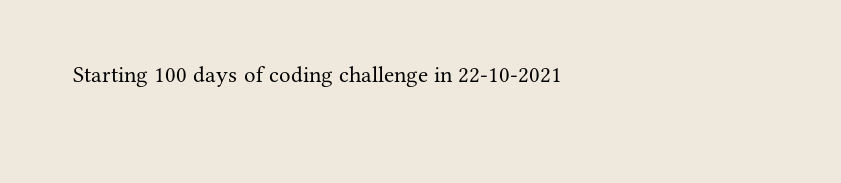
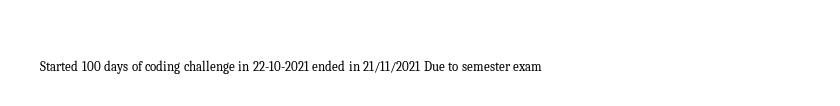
[73,67,148,87] Starting -> [40,60,78,71] Started
(563, 75) none -> [312,60,543,73] ended in 21/11/2021 Due to semester exam

